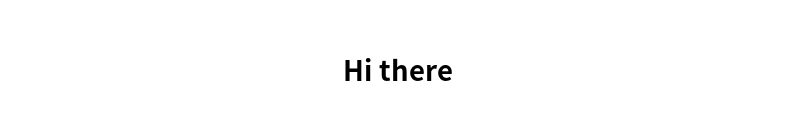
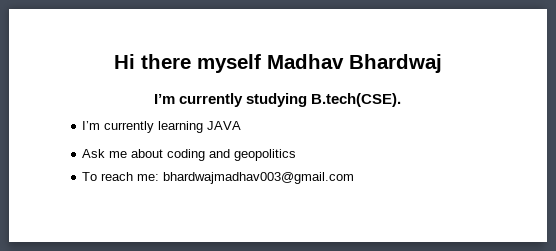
(454, 69) none -> [196,54,442,73] [153,93,402,107] [82,121,242,133] [82,149,297,161] [82,172,355,184] myself Madhav Bhardwaj // I’m currently studying B.tech(CSE). // I’m currently learning JAVA // Ask me about coding and geopolitics // To reach me: bhardwajmadhav003@gmail.com

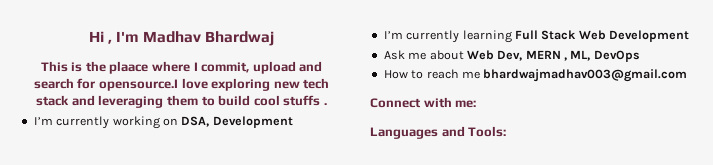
[140,54,261,73] there myself -> [107,31,139,44] , I'm
[153,93,402,107] I’m currently studying B.tech(CSE). -> [40,61,323,74] [33,78,330,91] [36,95,327,108] [33,116,293,129] This is the plaace where I commit, upload and search for opensource.I love exploring new tech stack and leveraging them to build cool stuffs . // I’m currently working on DSA, Development
[207,121,242,130] JAVA -> [514,30,689,42] Full Stack Web Development
[167,149,297,161] [82,172,355,184] coding and geopolitics // To reach me: bhardwajmadhav003@gmail.com -> [466,50,640,62] [383,69,688,82] [370,97,477,108] [370,126,507,139] Web Dev, MERN , ML, DevOps // How to reach me bhardwajmadhav003@gmail.com // Connect with me: // Languages and Tools:

